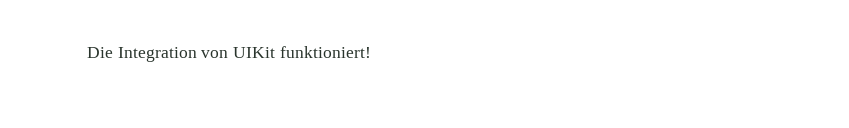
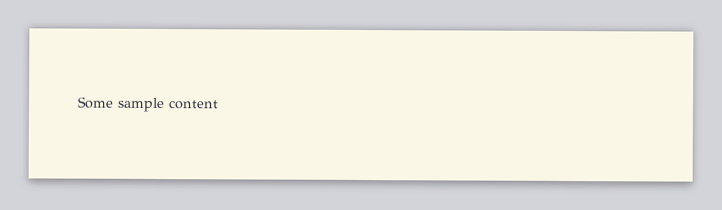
[87,46,371,62] Die Integration von UIKit funktioniert! -> [77,96,219,113] Some sample content

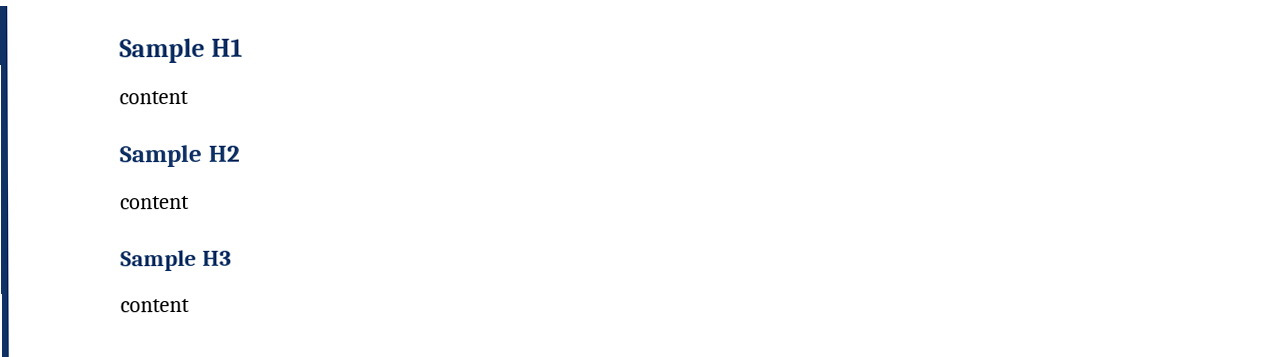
[77,96,219,113] Some sample content -> [119,37,243,64] [119,90,189,105] [119,144,240,168] [120,195,190,210] [120,249,233,272] [120,298,190,313] Sample H1 // content // Sample H2 // content // Sample H3 // content

